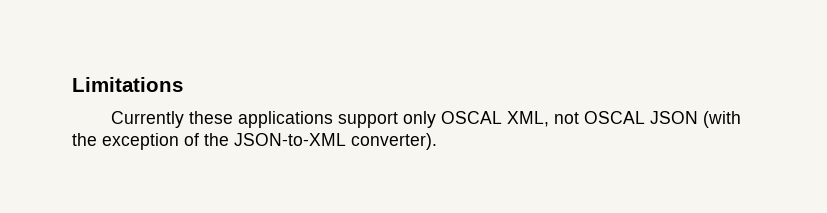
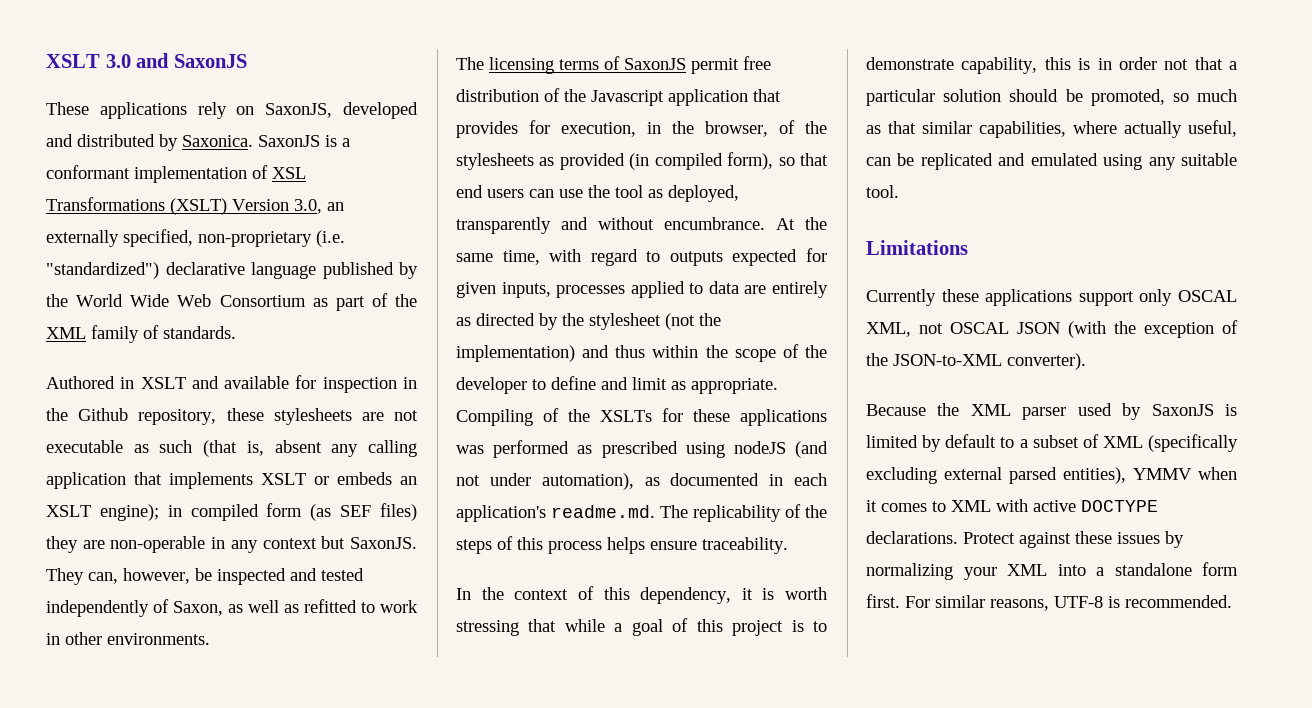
(72, 84) none -> [46,53,247,68] [46,102,419,119] [46,134,350,151] [46,165,306,183] [46,197,344,215] [46,229,345,247] [46,262,418,279] [46,293,417,311] [46,325,236,343] [46,375,417,393] [46,408,418,425] [46,440,418,457] [46,472,417,489] [46,503,417,521] [46,536,418,553] [46,568,364,585] [46,599,418,617] [46,632,210,645] [456,56,771,74] [456,88,781,106] [456,120,827,138] [456,152,828,170] [456,185,739,202] [456,217,827,234] [456,248,827,266] [456,281,828,298] [456,313,721,330] [456,344,827,362] [456,376,778,394] [456,408,827,426] [456,440,828,458] [456,473,827,490] [456,504,827,522] [456,536,788,554] [456,586,827,604] [456,618,828,636] [866,57,1237,74] [866,89,1237,106] [866,120,1237,138] [866,153,1237,170] [866,185,899,198] XSLT 3.0 and SaxonJS // These applications rely on SaxonJS, developed and distributed by Saxonica. SaxonJS is a conformant implementation of XSL Transformations (XSLT) Version 3.0, an externally specified, non-proprietary (i.e. "standardized") declarative language published by the World Wide Web Consortium as part of the XML family of standards. // Authored in XSLT and available for inspection in the Github repository, these stylesheets are not executable as such (that is, absent any calling application that implements XSLT or embeds an XSLT engine); in compiled form (as SEF files) they are non-operable in any context but SaxonJS. They can, however, be inspected and tested independently of Saxon, as well as refitted to work in other environments. // The licensing terms of SaxonJS permit free distribution of the Javascript application that provides for execution, in the browser, of the stylesheets as provided (in compiled form), so that end users can use the tool as deployed, transparently and without encumbrance. At the same time, with regard to outputs expected for given inputs, processes applied to data are entirely as directed by the stylesheet (not the implementation) and thus within the scope of the developer to define and limit as appropriate. Compiling of the XSLTs for these applications was performed as prescribed using nodeJS (and not under automation), as documented in each application's readme.md. The replicability of the steps of this process helps ensure traceability. // In the context of this dependency, it is worth stressing that while a goal of this project is to demonstrate capability, this is in order not that a particular solution should be promoted, so much as that similar capabilities, where actually useful, can be replicated and emulated using any suitable tool. //
(437, 141) none -> [866,403,1237,420] [866,434,1238,452] [866,467,1237,484] [866,499,1158,512] [866,531,1184,548] [866,562,1238,580] [866,594,1232,611] // Because the XML parser used by SaxonJS is limited by default to a subset of XML (specifically excluding external parsed entities), YMMV when it comes to XML with active DOCTYPE declarations. Protect against these issues by normalizing your XML into a standalone form first. For similar reasons, UTF-8 is recommended.

